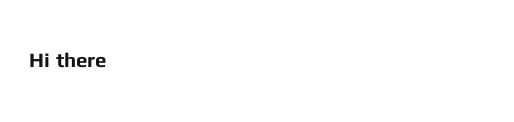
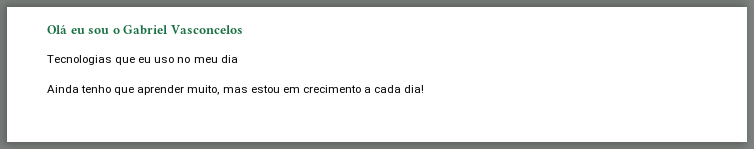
[29,52,106,68] Hi there -> [47,24,243,35] [47,55,238,65] [47,85,425,95] Olá eu sou o Gabriel Vasconcelos // Tecnologias que eu uso no meu dia // Ainda tenho que aprender muito, mas estou em crecimento a cada dia!

